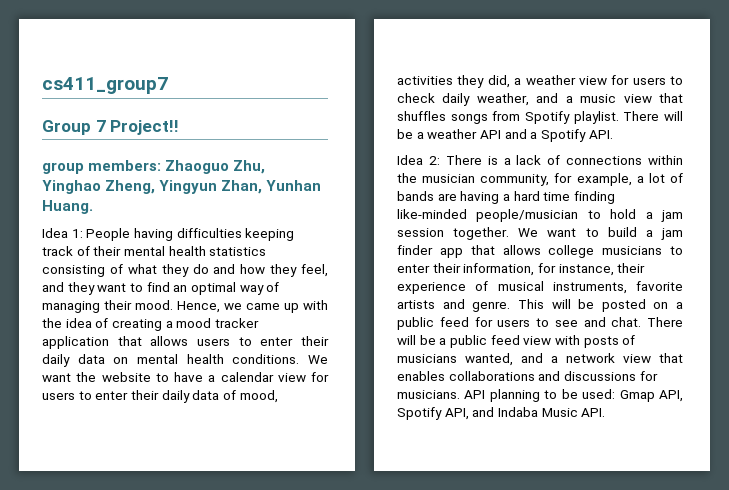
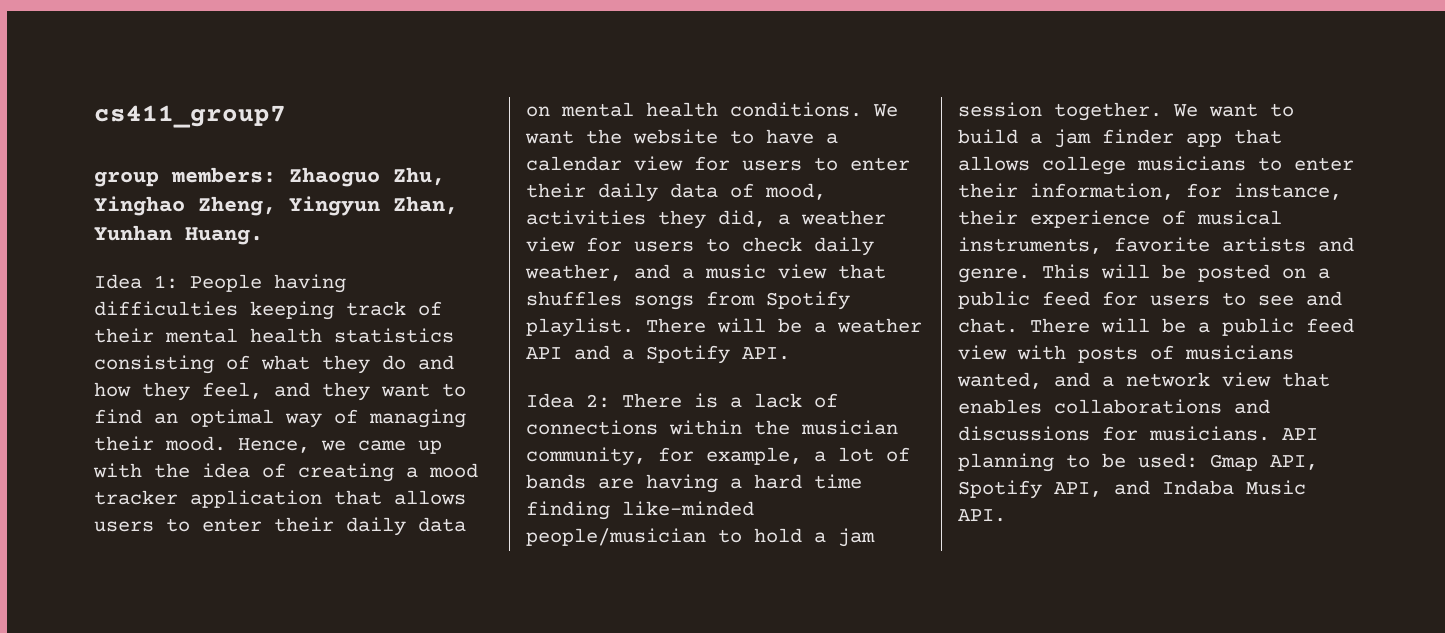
[42,120,180,135] // Group 7 Project!! -> (286, 116) none

